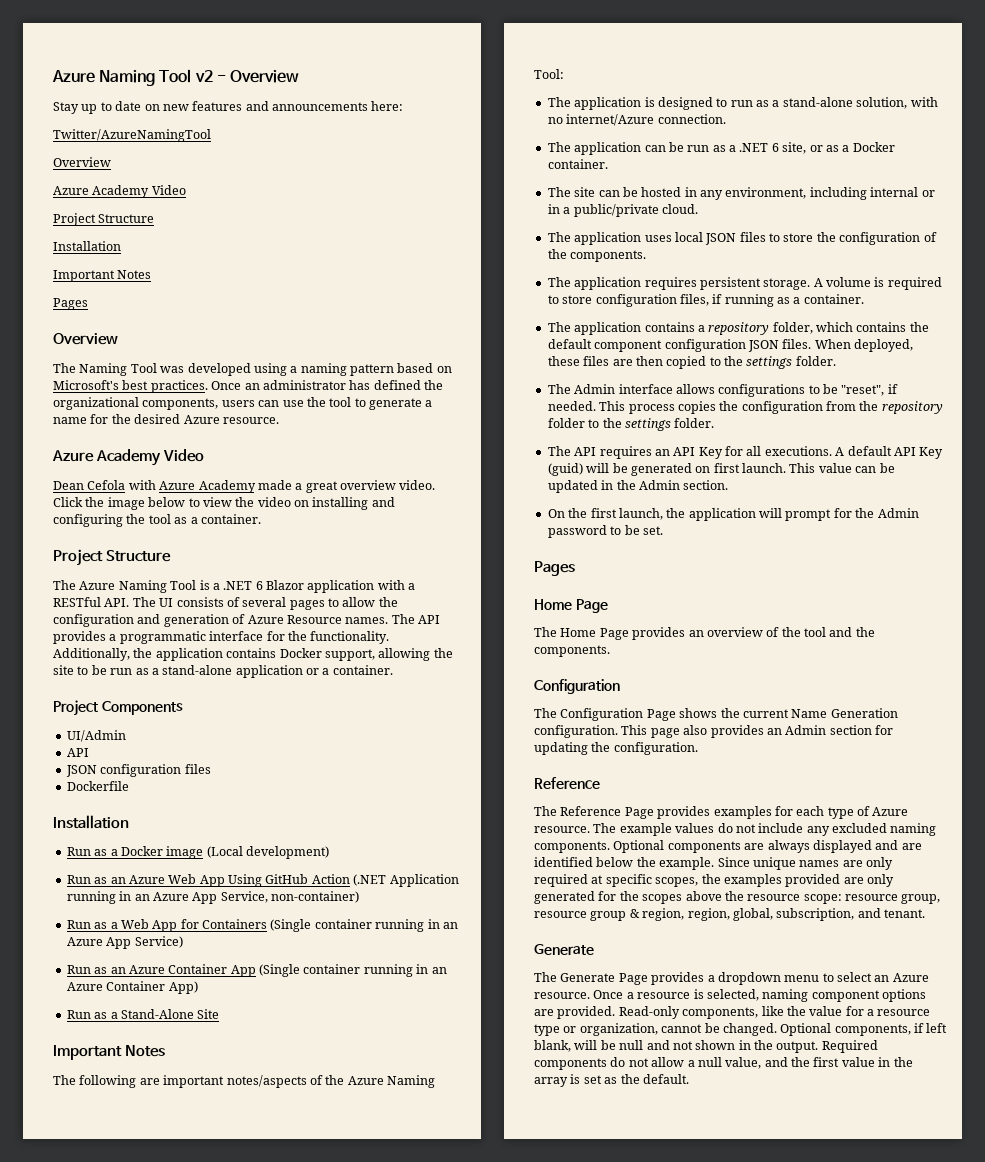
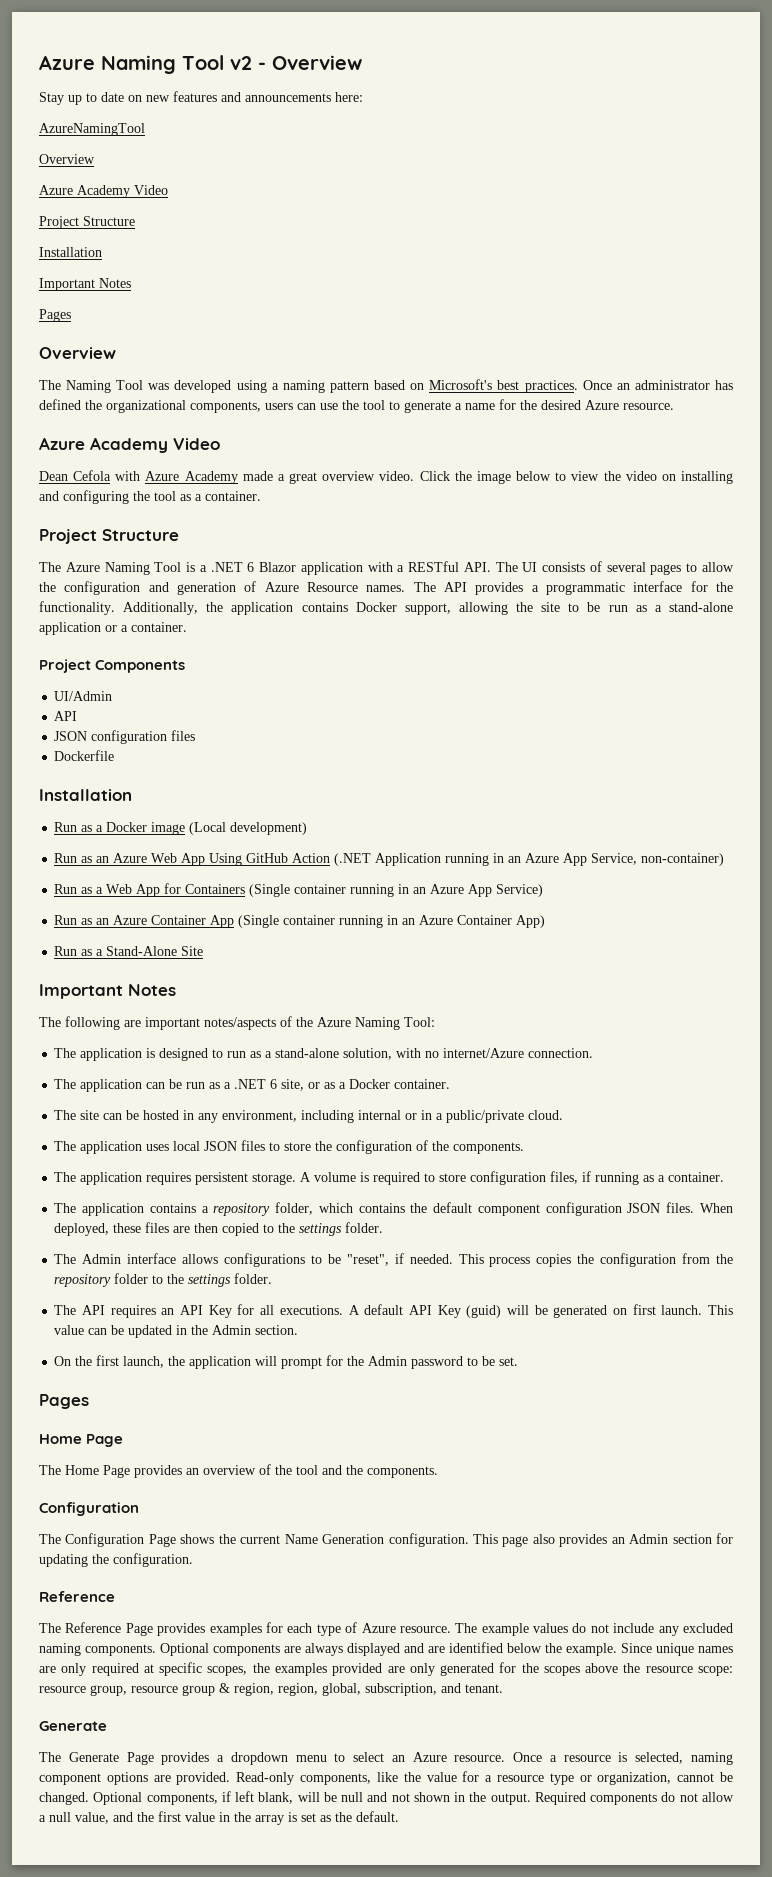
[53,129,211,142] Twitter/AzureNamingTool -> [39,123,145,136] AzureNamingTool

